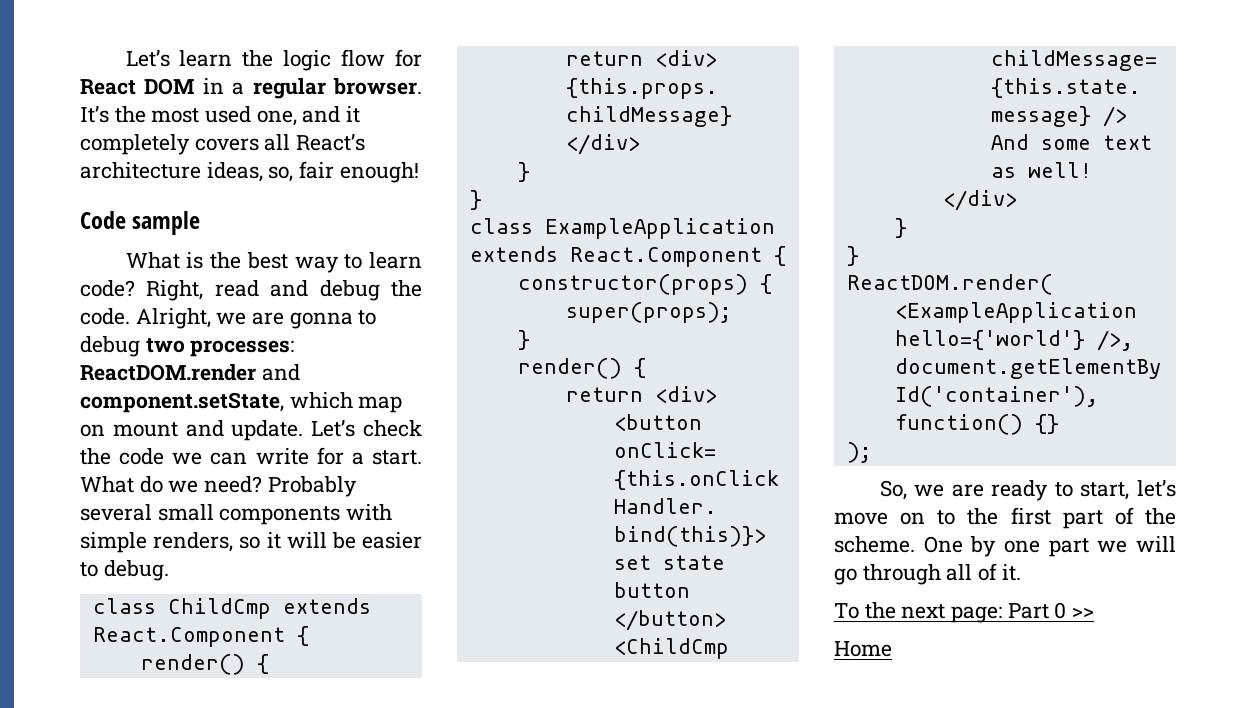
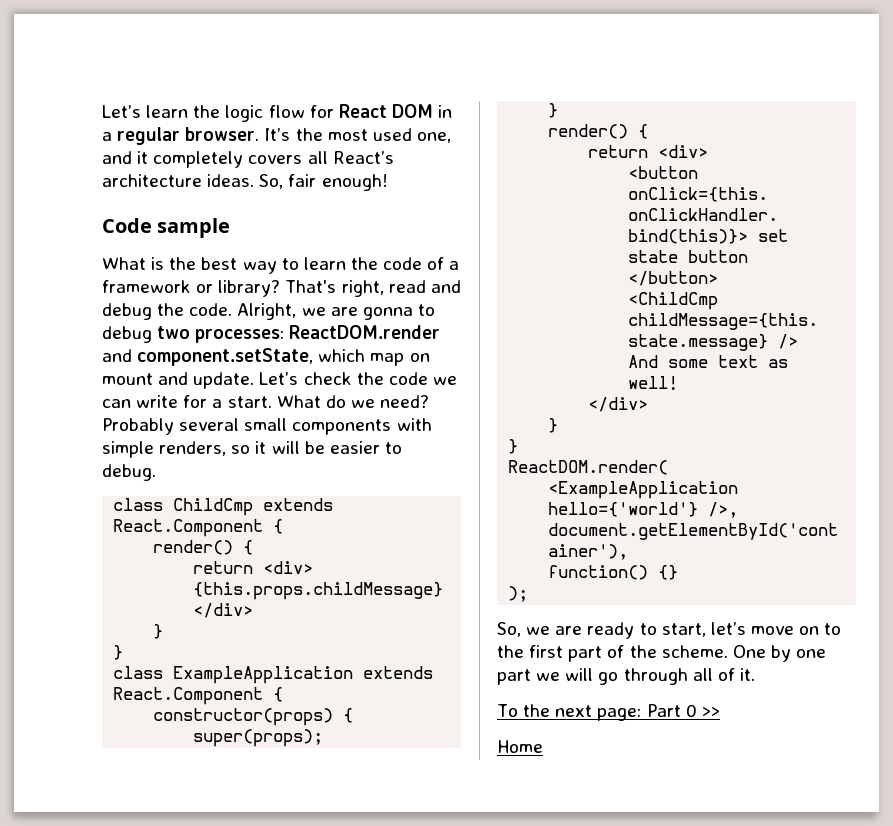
[206,162,294,182] ideas, so, -> [207,174,284,189] ideas. So,
[80,280,204,301] code? Right, -> [350,257,460,270] [102,280,384,297] the code of a framework or library? That's right,

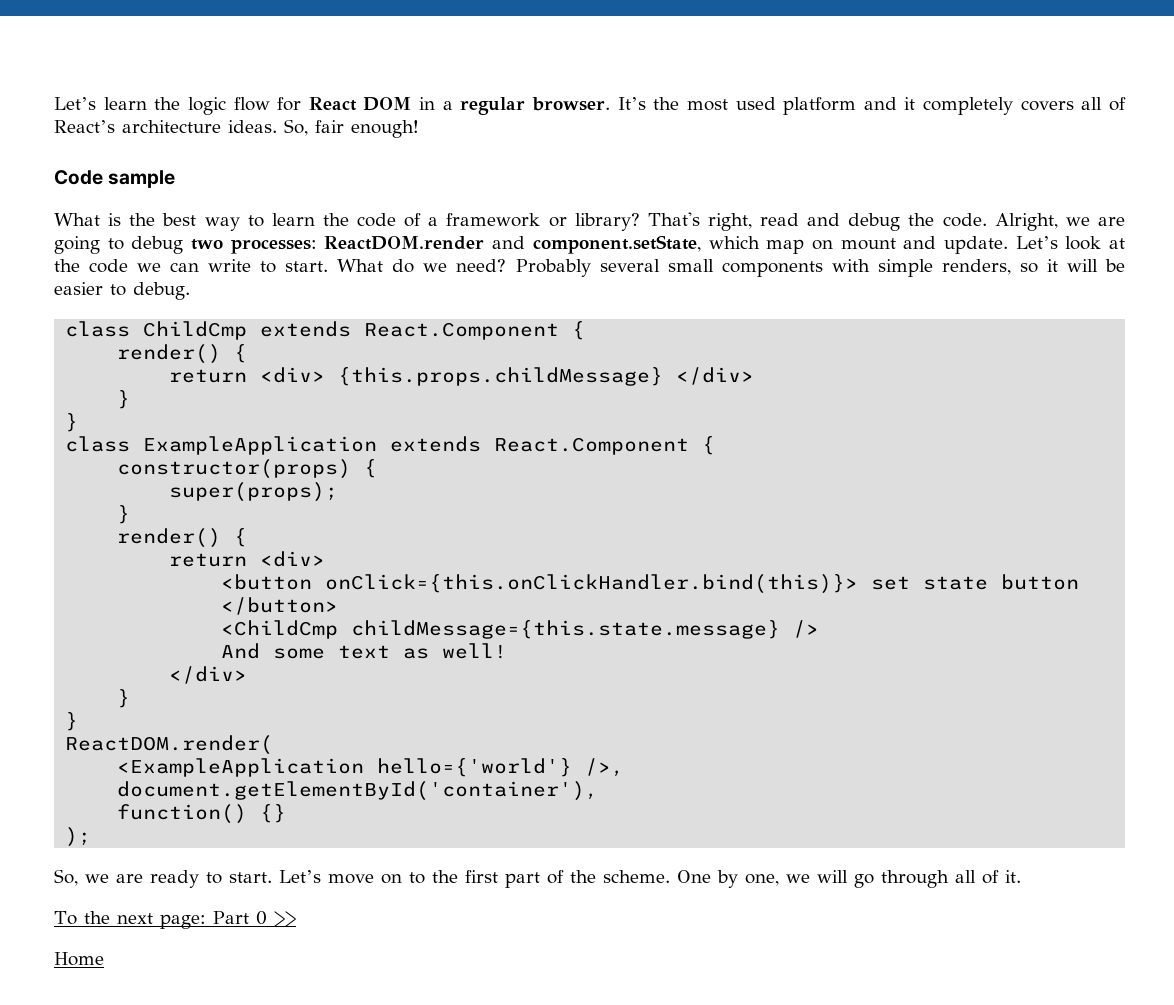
[416,132,451,143] one, -> [783,97,857,115] platform
(328, 157) none -> [1109,97,1126,111] of
[362,307,413,320] gonna -> [54,236,100,254] going
[303,372,352,385] check -> [1065,236,1125,250] look at
[183,395,223,408] for a -> [260,261,277,273] to
[661,622,746,637] start, let’s -> [229,870,321,883] start. Let’s
[796,649,827,658] [497,669,531,685] one part -> [745,874,779,886] one,

